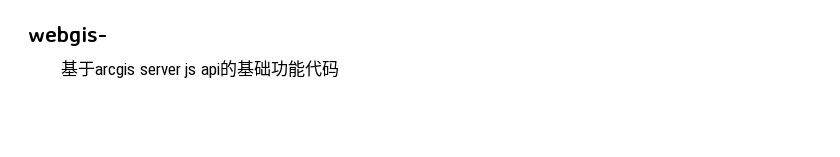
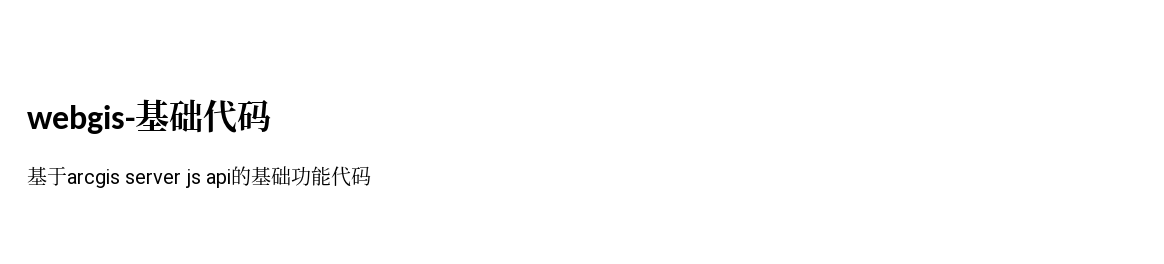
(107, 36) none -> [135,99,271,134] 基础代码

